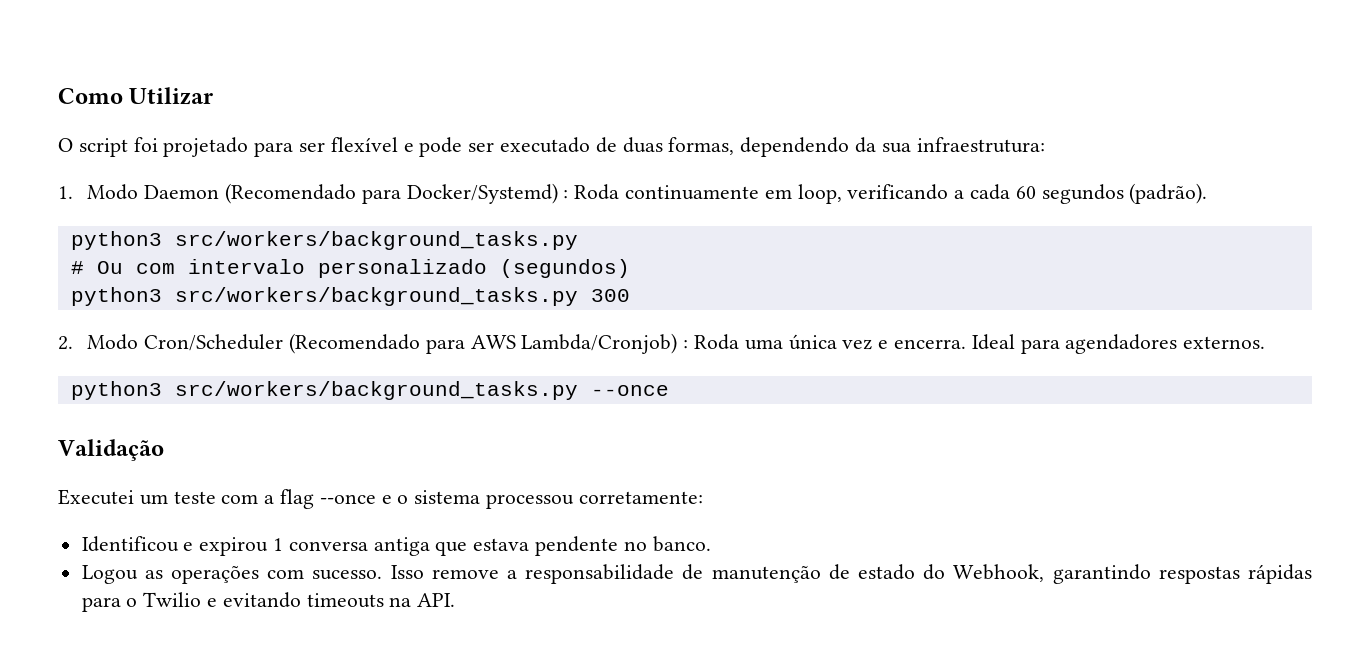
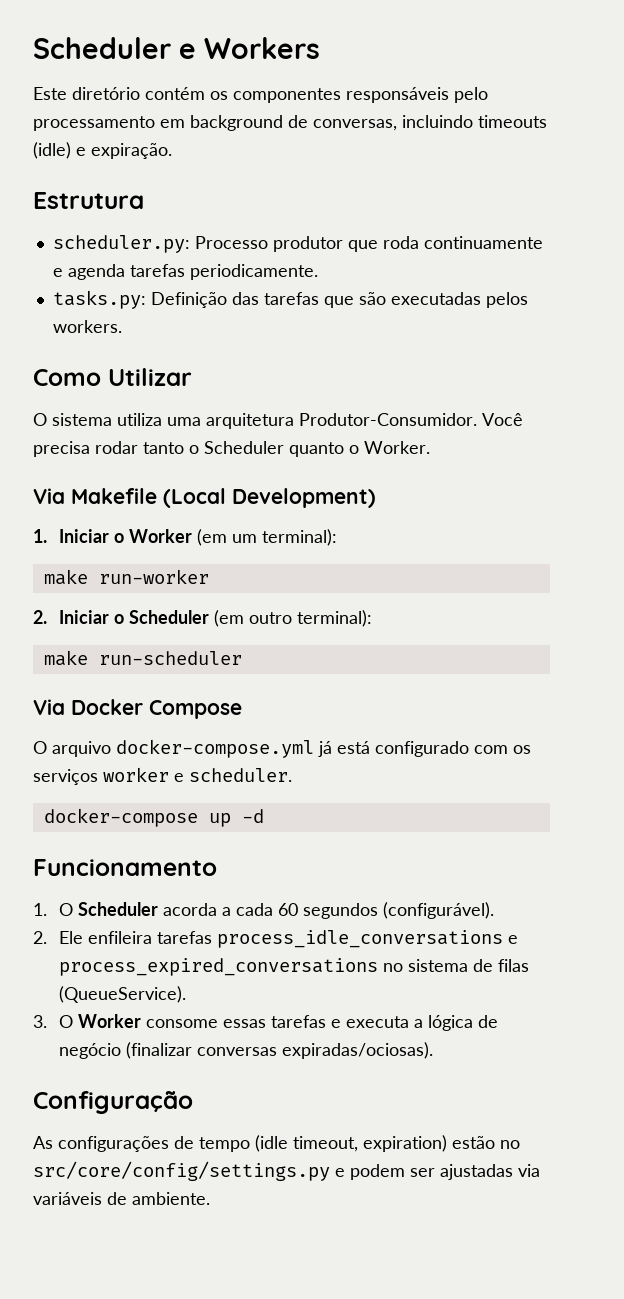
[58,87,214,105] [58,137,1045,157] [58,183,1208,204] [70,231,578,250] [70,259,630,278] [70,287,630,306] [58,333,1266,354] [70,381,669,400] [58,439,164,461] [58,489,703,509] [81,536,711,556] [81,564,1313,584] [81,592,456,612] Como Utilizar // O script foi projetado para ser flexível e pode ser executado de duas formas, dependendo da sua infraestrutura: // 1. Modo Daemon (Recomendado para Docker/Systemd) : Roda continuamente em loop, verificando a cada 60 segundos (padrão). // python3 src/workers/background_tasks.py // # Ou com intervalo personalizado (segundos) // python3 src/workers/background_tasks.py 300 // 2. Modo Cron/Scheduler (Recomendado para AWS Lambda/Cronjob) : Roda uma única vez e encerra. Ideal para agendadores externos. // python3 src/workers/background_tasks.py --once // Validação // Executei um teste com a flag --once e o sistema processou corretamente: // Identificou e expirou 1 conversa antiga que estava pendente no banco. // Logou as operações com sucesso. Isso remove a responsabilidade de manutenção de estado do Webhook, garantindo respostas rápidas para o Twilio e evitando timeouts na API. -> [33,37,320,59] [33,87,488,103] [33,115,547,131] [33,142,172,159] [33,192,144,209] [52,235,543,253] [52,264,318,280] [52,290,528,309] [52,320,122,333] [33,368,192,386] [33,413,523,429] [33,441,430,457] [33,488,376,508] [33,529,338,546] [43,569,209,585] [33,610,373,627] [43,650,242,666] [33,699,242,719] [33,739,531,758] [33,767,292,785] [43,808,264,827] [33,859,217,876] [33,902,495,919] [33,930,519,948] [59,958,530,976] [59,986,187,1003] [33,1014,499,1031] [59,1042,434,1059] [33,1091,193,1114] [33,1135,520,1152] [33,1161,540,1181] [33,1192,210,1205] Scheduler e Workers // Este diretório contém os componentes responsáveis pelo processamento em background de conversas, incluindo timeouts (idle) e expiração. // Estrutura // scheduler.py: Processo produtor que roda continuamente e agenda tarefas periodicamente. // tasks.py: Definição das tarefas que são executadas pelos workers. // Como Utilizar // O sistema utiliza uma arquitetura Produtor-Consumidor. Você precisa rodar tanto o Scheduler quanto o Worker. // Via Makefile (Local Development) // 1. Iniciar o Worker (em um terminal): // make run-worker // 2. Iniciar o Scheduler (em outro terminal): // make run-scheduler // Via Docker Compose // O arquivo docker-compose.yml já está configurado com os serviços worker e scheduler. // docker-compose up -d // Funcionamento // 1. O Scheduler acorda a cada 60 segundos (configurável). // 2. Ele enfileira tarefas process_idle_conversations e process_expired_conversations no sistema de filas (QueueService). // 3. O Worker consome essas tarefas e executa a lógica de negócio (finalizar conversas expiradas/ociosas). // Configuração // As configurações de tempo (idle timeout, expiration) estão no src/core/config/settings.py e podem ser ajustadas via variáveis de ambiente.

